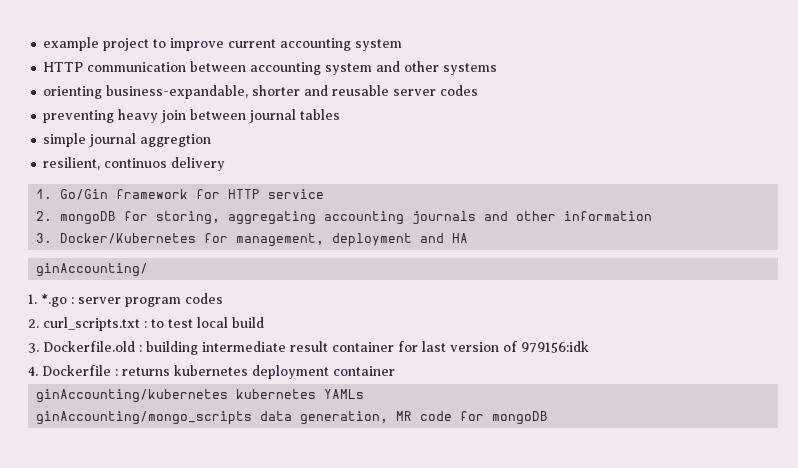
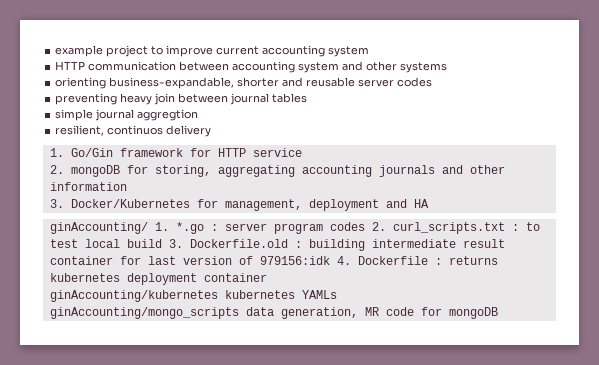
(149, 270) // -> (148, 228) none
(223, 298) // -> (365, 226) none
(264, 322) // -> (162, 243) none
(589, 347) // -> (330, 260) none

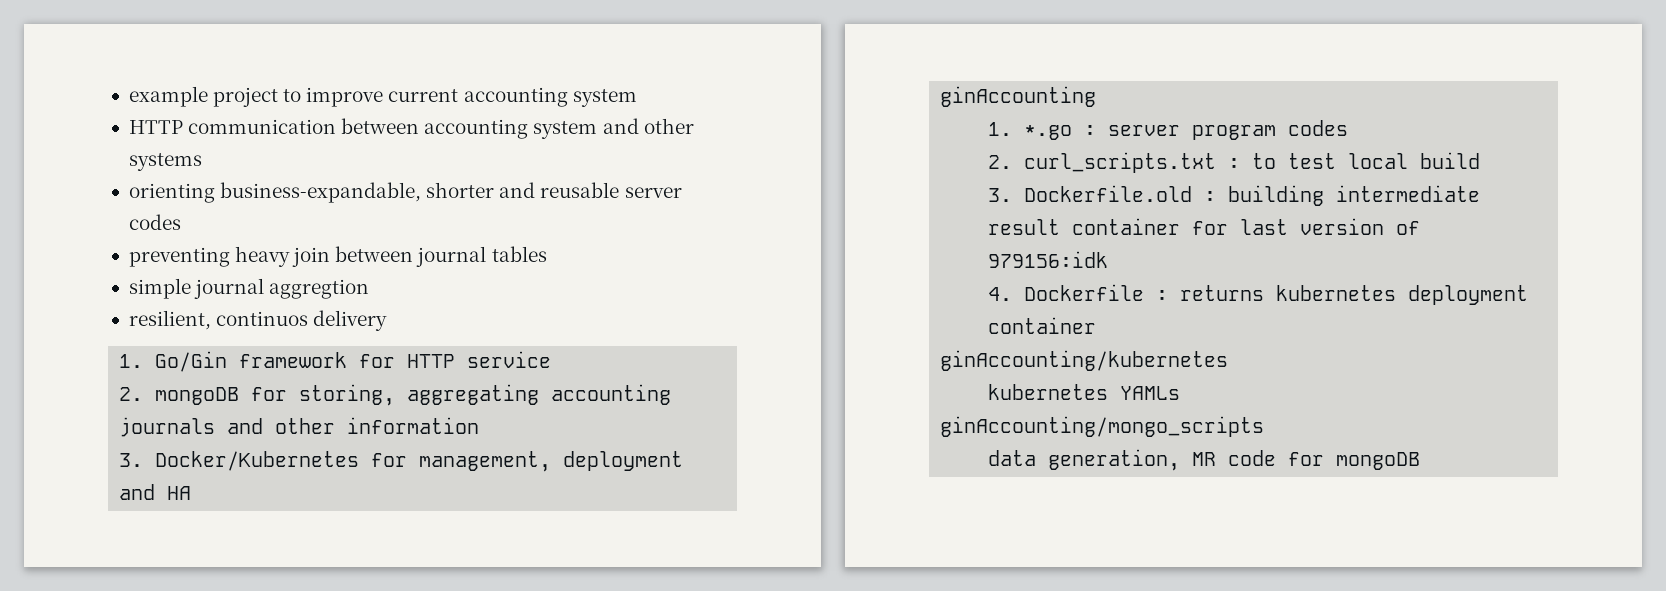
[49,222,148,234] ginAccounting/ -> [940,86,1097,107] ginAccounting //
(365, 226) none -> (1349, 128) //
(162, 243) none -> (1481, 160) //
(330, 260) none -> (1109, 259) //
(218, 296) none -> (1229, 360) //
(239, 313) none -> (1265, 426) //

